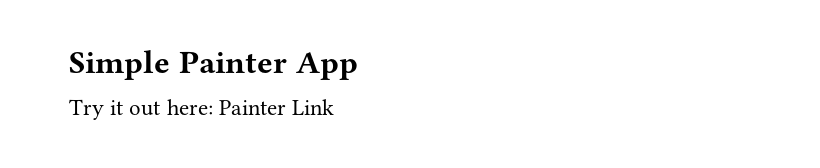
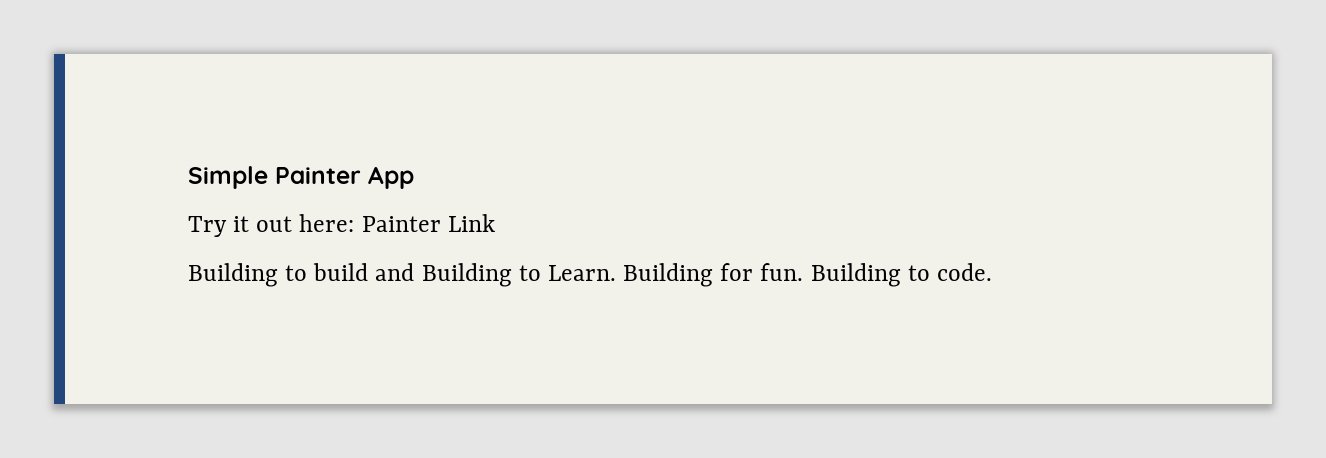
(335, 107) none -> [188,263,992,287] // Building to build and Building to Learn. Building for fun. Building to code.

